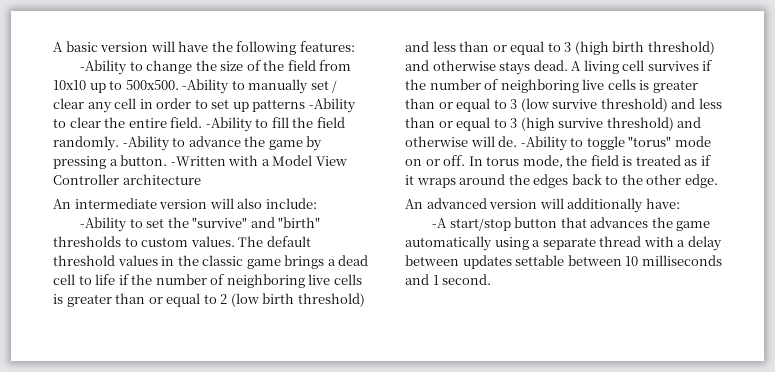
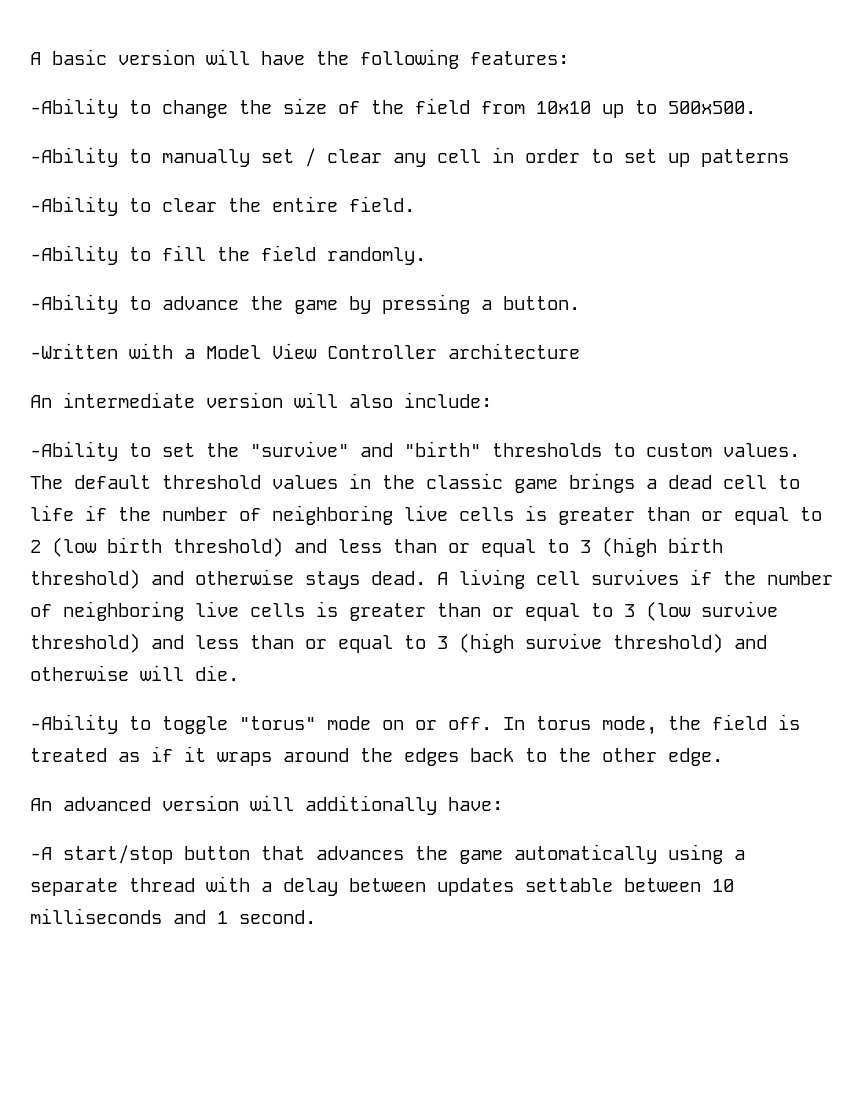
(179, 85) none -> (756, 107) //
(306, 105) none -> (789, 158) //
(203, 122) none -> (415, 204) //
(119, 143) none -> (426, 256) //
(168, 160) none -> (580, 303) //
[498,136,518,147] de. -> [195,665,239,681] die. //

